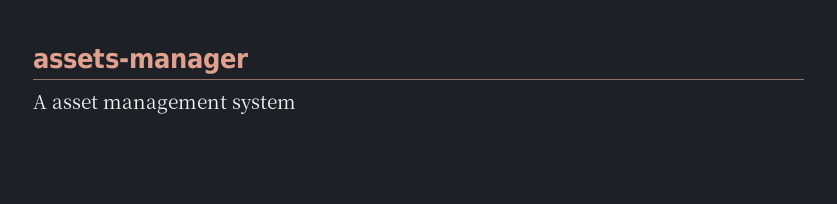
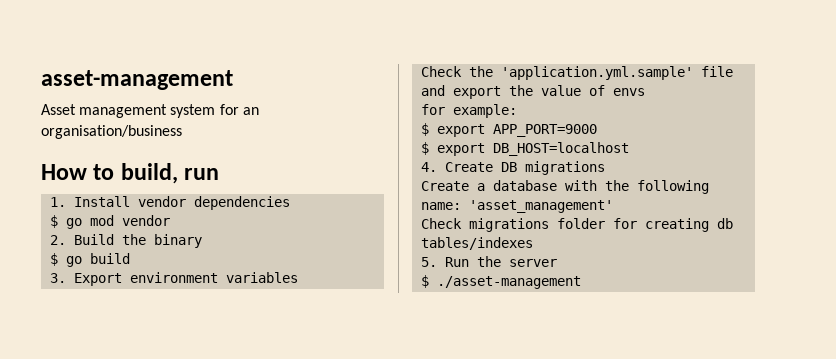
[33,49,248,74] [33,95,297,114] assets-manager // A asset management system -> [41,70,233,90] [41,104,259,118] [41,125,182,139] [41,163,220,184] [50,196,291,210] [50,215,171,229] [50,234,203,248] [50,253,131,267] [50,272,299,286] [421,66,734,80] [421,85,646,99] [421,104,518,118] [421,123,598,137] [421,142,630,156] [421,161,606,175] [421,180,710,194] [421,200,614,213] [421,218,734,232] [421,237,534,250] [421,256,558,267] [421,275,582,289] asset-management // Asset management system for an organisation/business // How to build, run // 1. Install vendor dependencies // $ go mod vendor // 2. Build the binary // $ go build // 3. Export environment variables // Check the 'application.yml.sample' file and export the value of envs // for example: // $ export APP_PORT=9000 // $ export DB_HOST=localhost // 4. Create DB migrations // Create a database with the following name: 'asset_management' // Check migrations folder for creating db tables/indexes // 5. Run the server // $ ./asset-management

